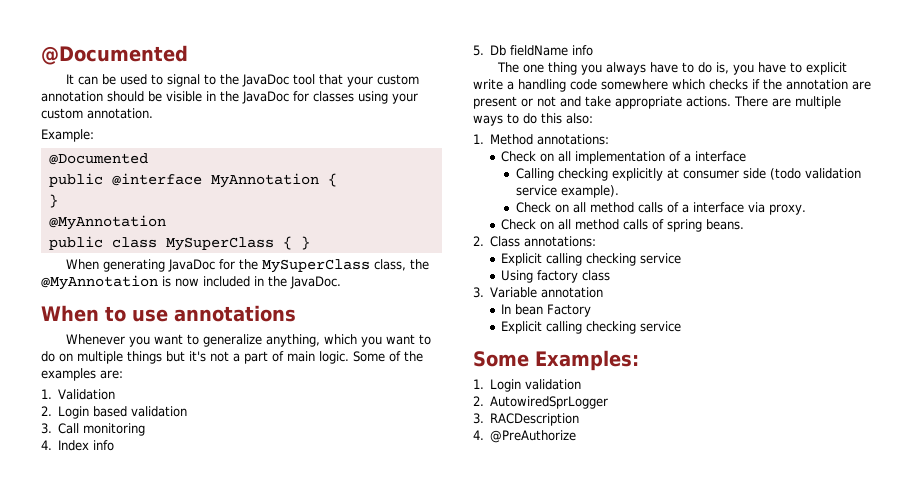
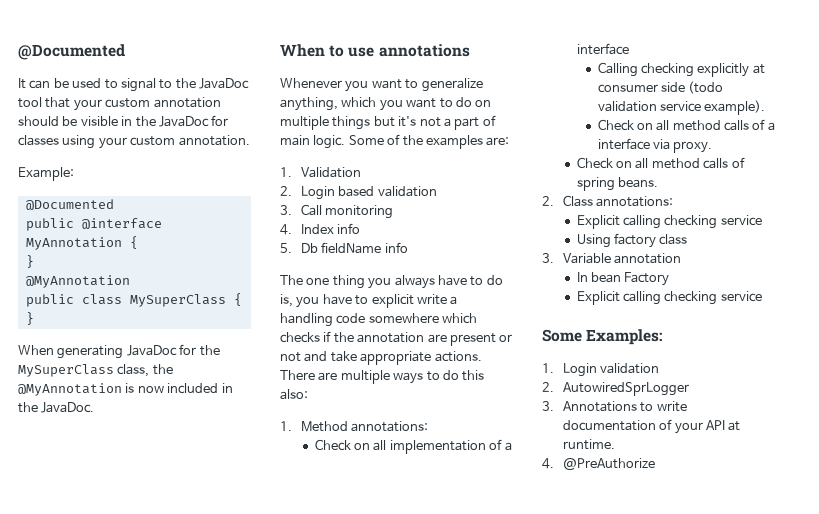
[490,413,580,426] RACDescription -> [562,401,687,412] [562,419,741,434] [562,439,615,450] Annotations to write documentation of your API at runtime.

